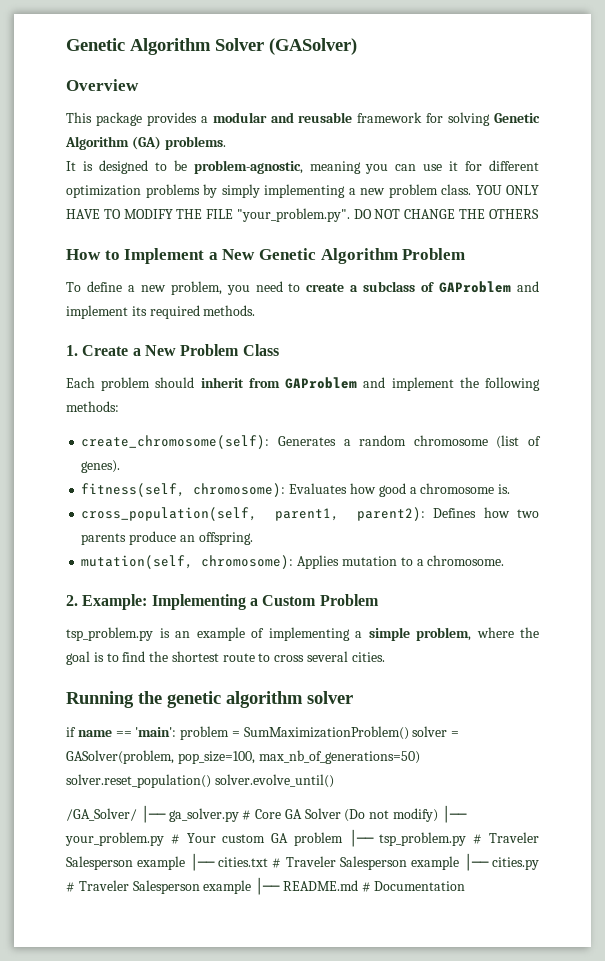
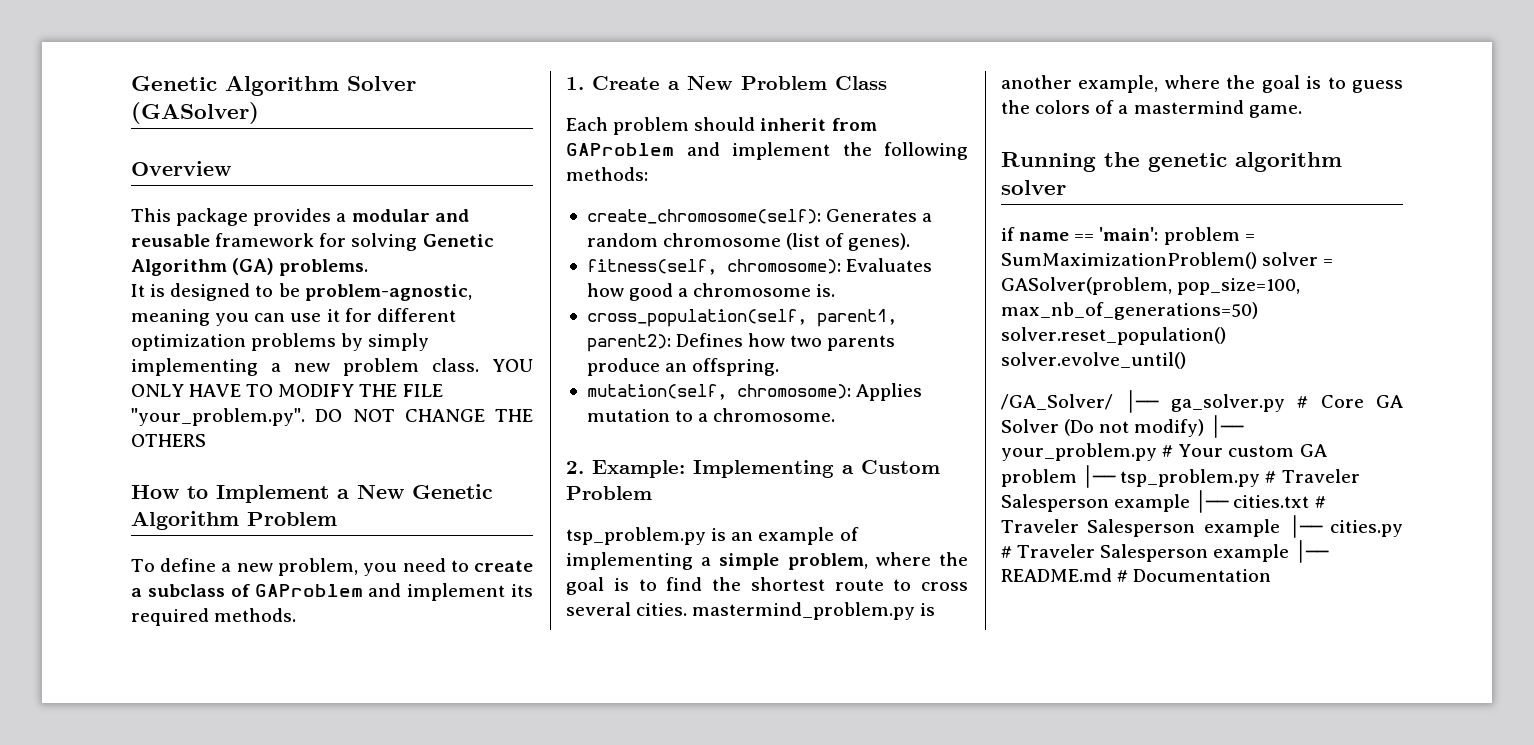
(385, 657) none -> [692,602,936,620] [1001,75,1403,93] [1001,100,1302,118] mastermind_problem.py is another example, where the goal is to guess the colors of a mastermind game.

